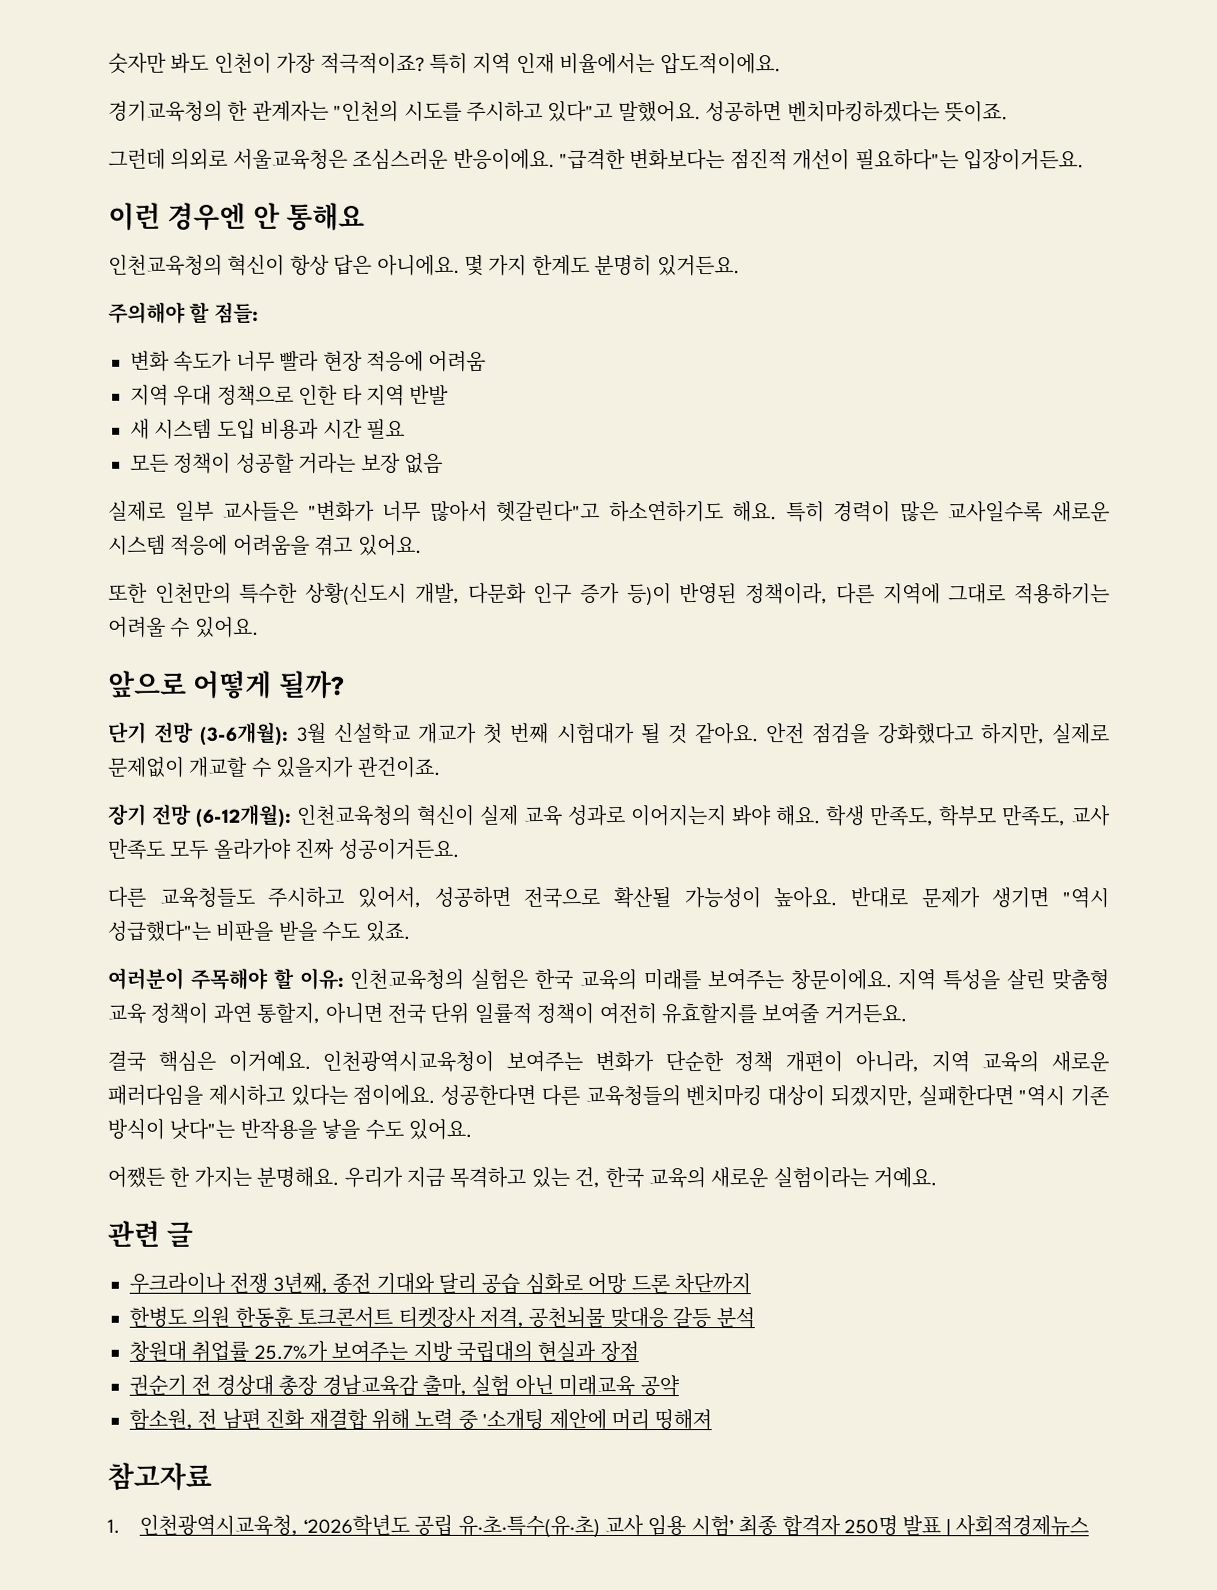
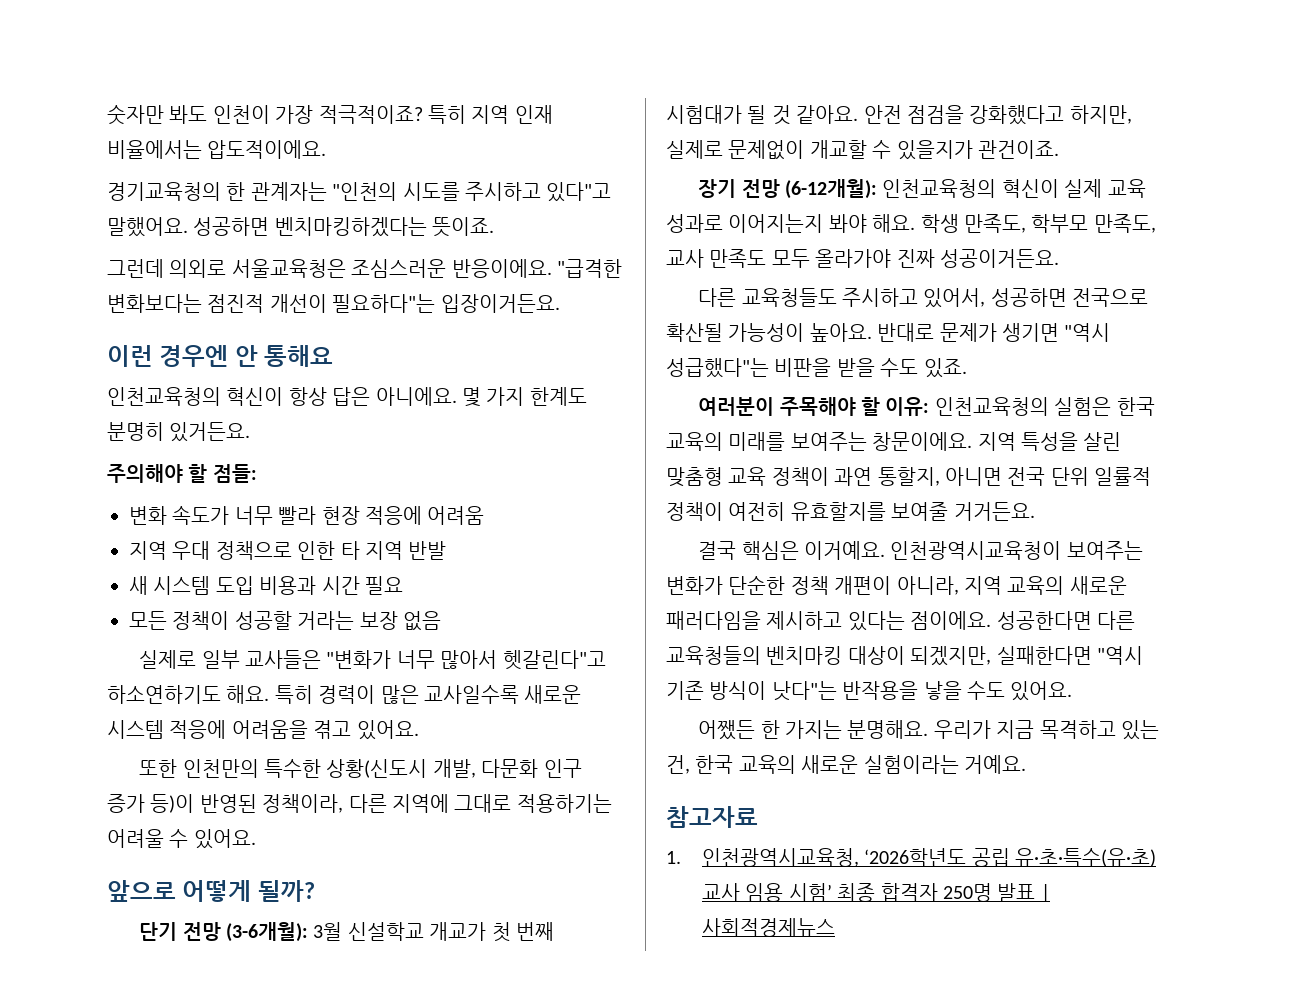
[107,1220,194,1248] [129,1272,751,1295] [129,1306,755,1329] [129,1340,639,1363] [129,1374,680,1397] [129,1408,713,1431] // 관련 글 // 우크라이나 전쟁 3년째, 종전 기대와 달리 공습 심화로 어망 드론 차단까지 // 한병도 의원 한동훈 토크콘서트 티켓장사 저격, 공천뇌물 맞대응 갈등 분석 // 창원대 취업률 25.7%가 보여주는 지방 국립대의 현실과 장점 // 권순기 전 경상대 총장 경남교육감 출마, 실험 아닌 미래교육 공약 // 함소원, 전 남편 진화 재결합 위해 노력 중 '소개팅 제안에 머리 띵해져 -> (1026, 764) none

